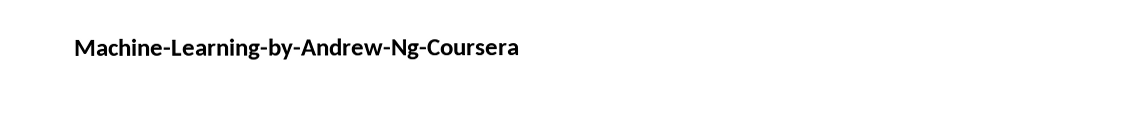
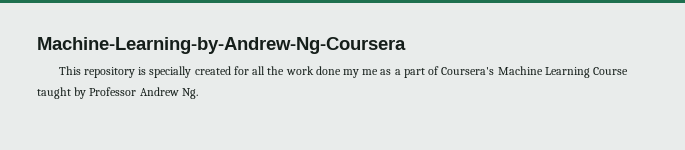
(519, 49) none -> [58,66,629,78] [37,87,198,99] // This repository is specially created for all the work done my me as a part of Coursera's Machine Learning Course taught by Professor Andrew Ng.

